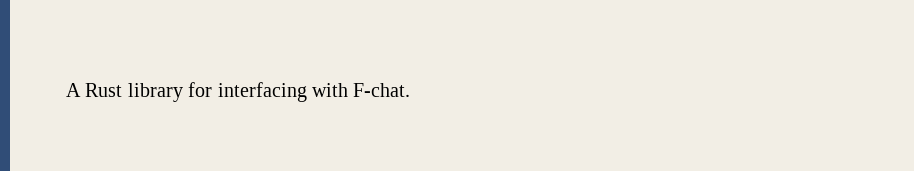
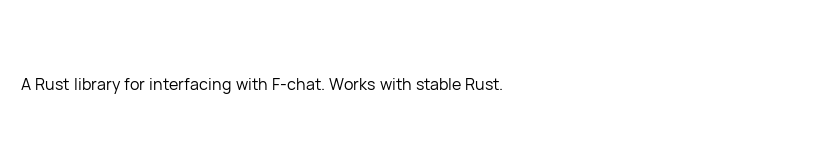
(411, 90) none -> [329,78,504,90] Works with stable Rust.

